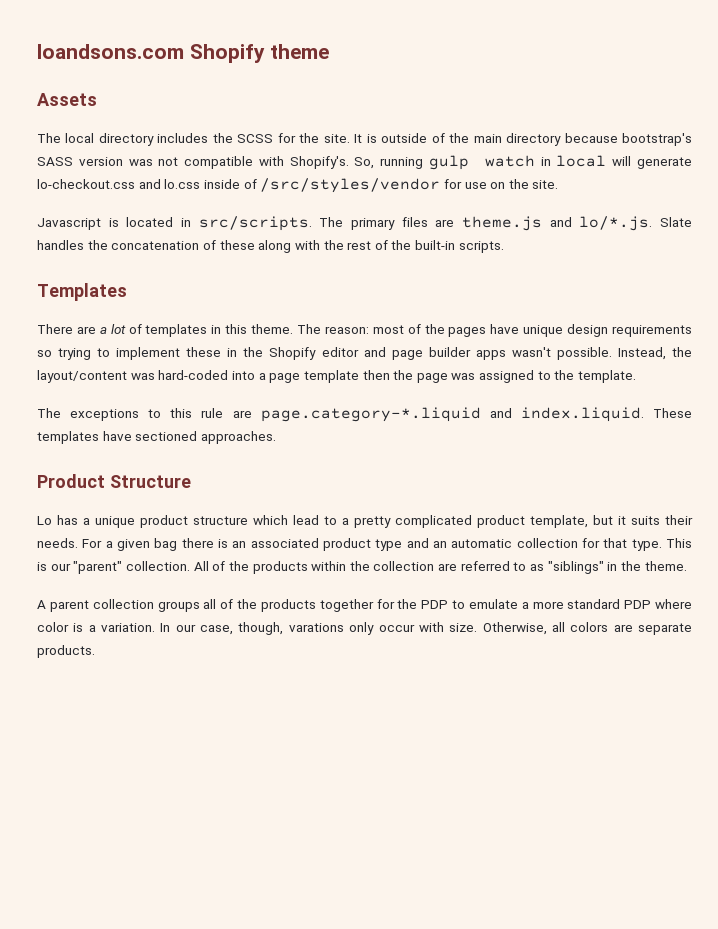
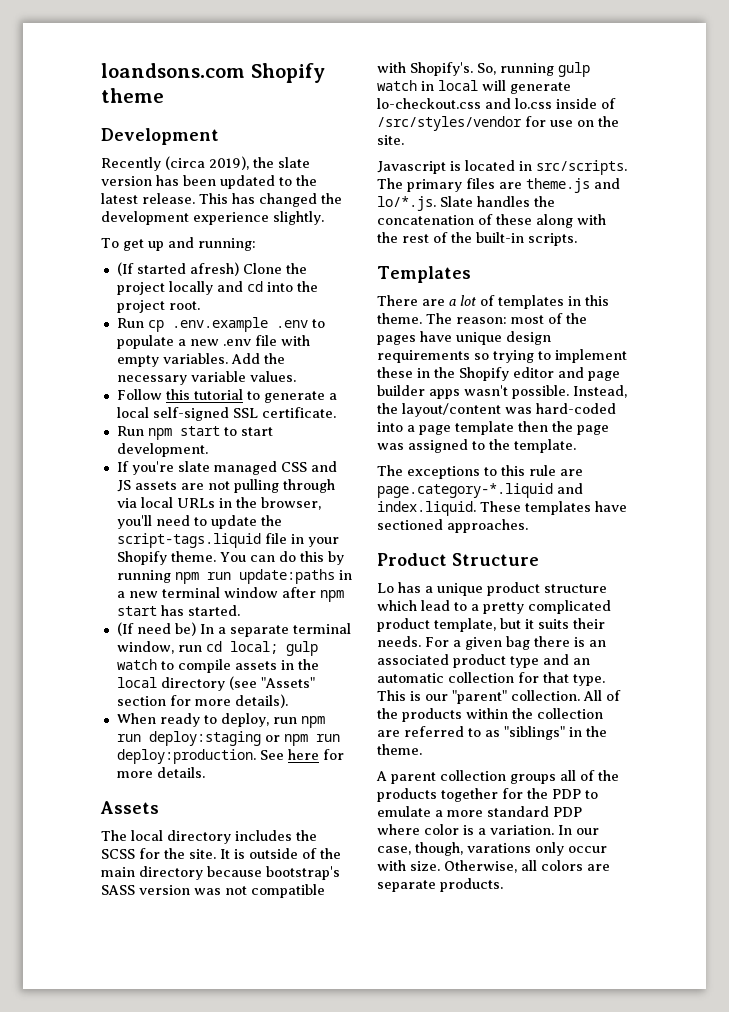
(330, 51) none -> [101,128,219,145] [101,156,310,171] [101,175,317,189] [101,193,342,207] [101,211,324,225] [101,237,256,251] [116,262,307,276] [116,281,318,295] [116,300,200,313] [116,317,325,332] [116,335,310,349] [116,353,285,367] [116,371,296,385] [116,389,337,403] [116,407,336,421] [116,426,273,440] [116,443,208,457] [116,461,337,475] [116,479,335,493] [116,497,321,510] [116,515,282,529] [116,533,339,548] [116,551,344,565] [116,569,352,584] [116,587,344,602] [116,605,240,616] [116,622,351,637] [116,641,318,656] [116,659,319,673] [116,676,315,691] [116,694,288,708] [116,713,325,728] [116,731,340,746] [116,749,344,764] [116,767,205,778] // Development // Recently (circa 2019), the slate version has been updated to the latest release. This has changed the development experience slightly. // To get up and running: // (If started afresh) Clone the project locally and cd into the project root. // Run cp .env.example .env to populate a new .env file with empty variables. Add the necessary variable values. // Follow this tutorial to generate a local self-signed SSL certificate. // Run npm start to start development. // If you're slate managed CSS and JS assets are not pulling through via local URLs in the browser, you'll need to update the script-tags.liquid file in your Shopify theme. You can do this by running npm run update:paths in a new terminal window after npm start has started. // (If need be) In a separate terminal window, run cd local; gulp watch to compile assets in the local directory (see "Assets" section for more details). // When ready to deploy, run npm run deploy:staging or npm run deploy:production. See here for more details.

